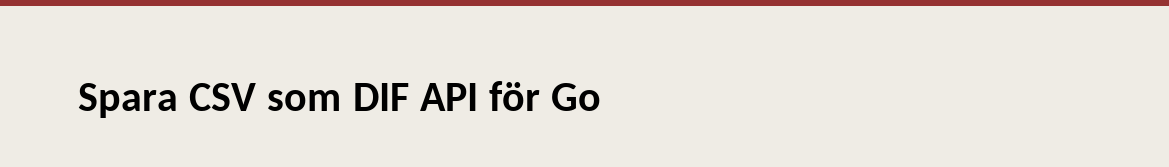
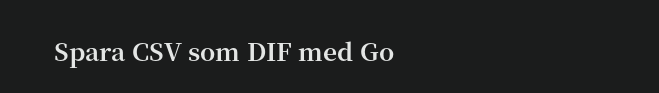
[419,81,541,111] API för -> [298,41,354,61] med

